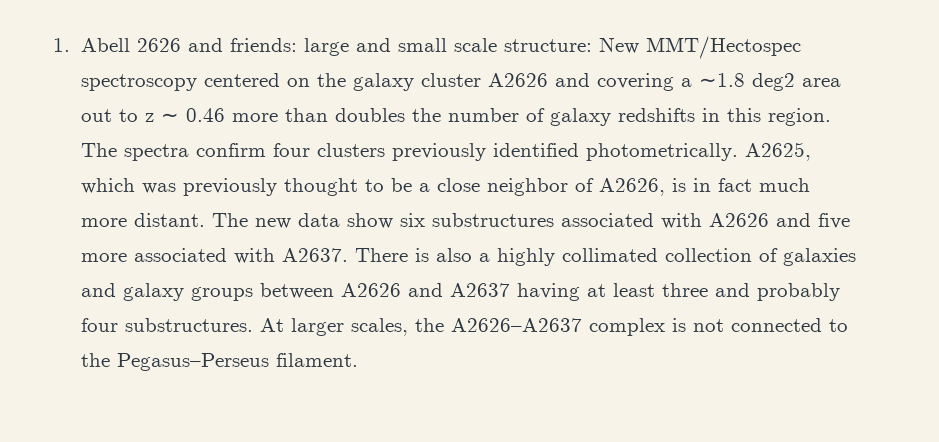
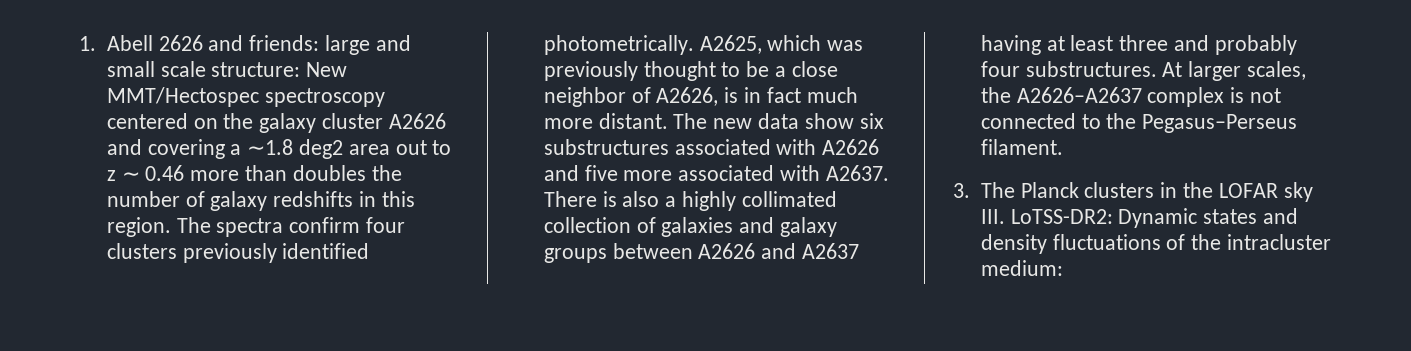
(359, 360) none -> [953,182,1313,202] [980,208,1298,228] [980,234,1331,254] [980,260,1063,276] // 3. The Planck clusters in the LOFAR sky III. LoTSS-DR2: Dynamic states and density fluctuations of the intracluster medium:

